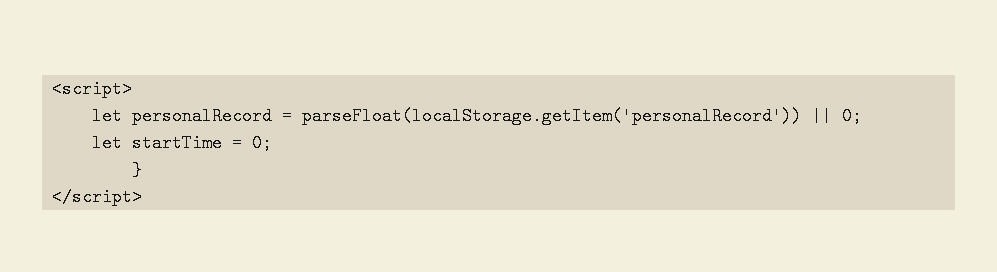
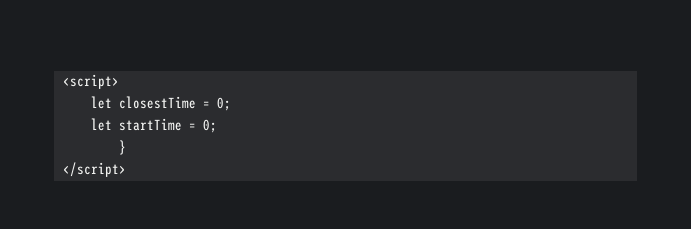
[132,107,833,125] personalRecord = parseFloat(localStorage.getItem('personalRecord')) || -> [118,96,210,109] closestTime =

